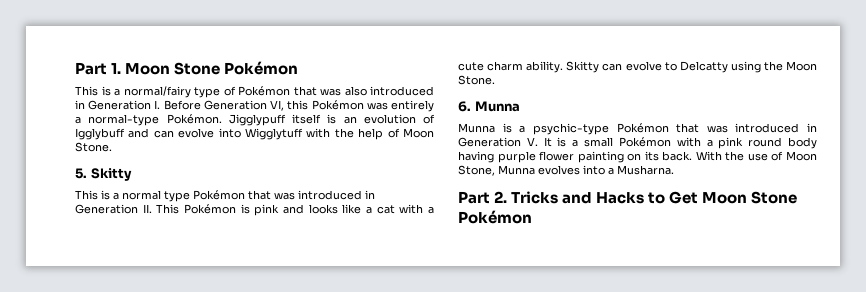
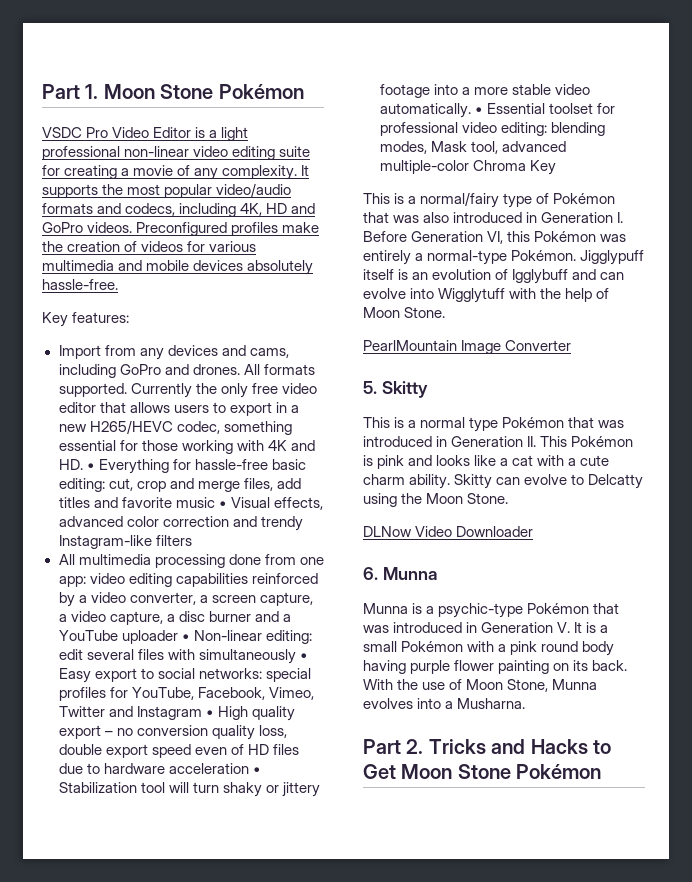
(299, 68) none -> [42,127,249,141] [42,146,311,160] [42,165,310,180] [42,183,292,198] [42,203,316,217] [42,222,320,236] [42,241,257,252] [42,260,314,275] [42,279,118,290] [42,312,130,327] [58,345,289,360] [58,364,315,378] [58,383,317,398] [58,402,299,416] [58,420,292,435] [58,440,315,454] [58,459,306,474] [58,478,301,492] [58,497,323,510] [58,516,303,531] [58,535,192,549] [58,554,324,568] [58,573,318,587] [58,592,313,607] [58,611,291,625] [58,630,312,644] [58,649,308,664] [58,668,311,683] [58,687,314,701] [58,706,295,721] [58,725,287,740] [58,744,299,758] [58,763,261,774] [58,782,320,797] [379,84,590,98] [379,103,615,118] [379,122,605,136] [379,141,566,154] [379,160,556,175] // VSDC Pro Video Editor is a light professional non-linear video editing suite for creating a movie of any complexity. It supports the most popular video/audio formats and codecs, including 4K, HD and GoPro videos. Preconfigured profiles make the creation of videos for various multimedia and mobile devices absolutely hassle-free. // Key features: // Import from any devices and cams, including GoPro and drones. All formats supported. Сurrently the only free video editor that allows users to export in a new H265/HEVC codec, something essential for those working with 4K and HD. • Everything for hassle-free basic editing: cut, crop and merge files, add titles and favorite music • Visual effects, advanced color correction and trendy Instagram-like filters // All multimedia processing done from one app: video editing capabilities reinforced by a video converter, a screen capture, a video capture, a disc burner and a YouTube uploader • Non-linear editing: edit several files with simultaneously • Easy export to social networks: special profiles for YouTube, Facebook, Vimeo, Twitter and Instagram • High quality export – no conversion quality loss, double export speed even of HD files due to hardware acceleration • Stabilization tool will turn shaky or jittery footage into a more stable video automatically. • Essential toolset for professional video editing: blending modes, Mask tool, advanced multiple-color Chroma Key
(112, 147) none -> [363,340,572,354] // PearlMountain Image Converter
(495, 80) none -> [363,526,534,537] // DLNow Video Downloader

